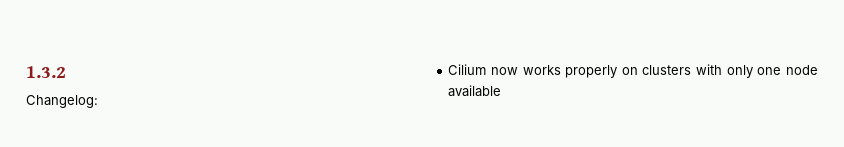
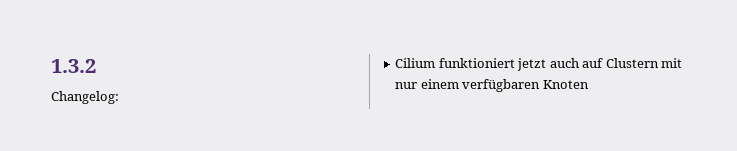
[490,64,818,78] [448,85,502,97] now works properly on clusters with only one node available -> [438,58,683,71] [395,79,589,92] funktioniert jetzt auch auf Clustern mit nur einem verfügbaren Knoten

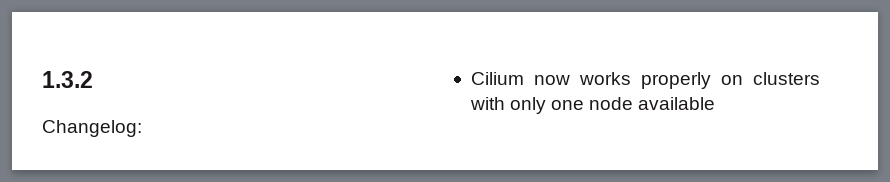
[438,58,683,71] [395,79,589,92] funktioniert jetzt auch auf Clustern mit nur einem verfügbaren Knoten -> [533,72,820,89] [469,97,716,114] now works properly on clusters with only one node available

